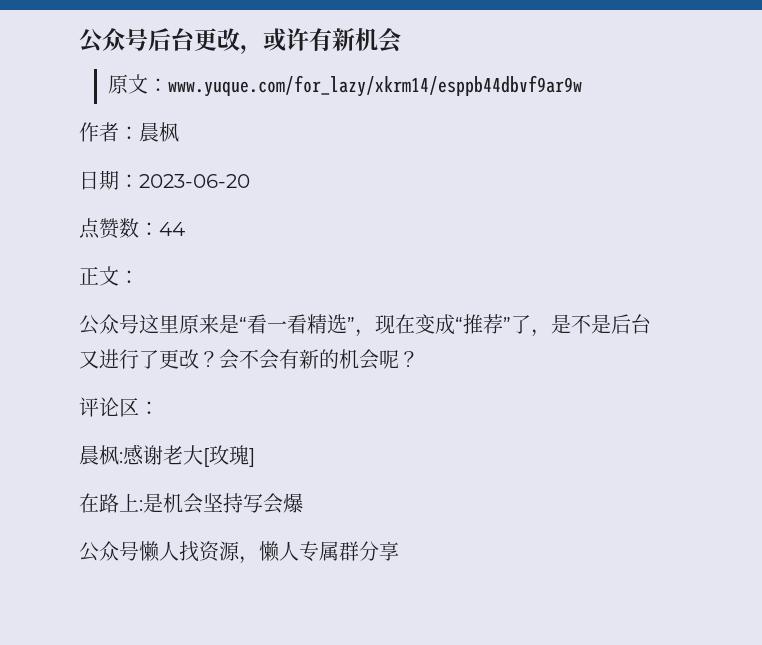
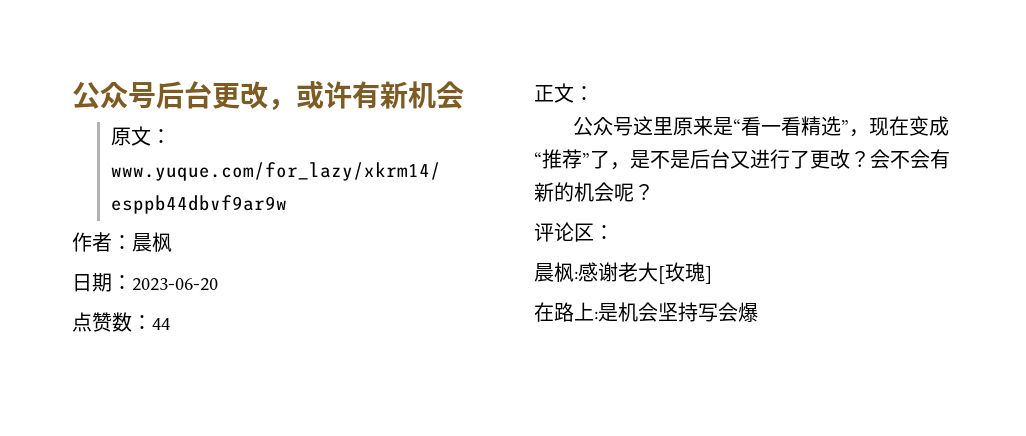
[79,541,399,564] // 公众号懒人找资源，懒人专属群分享 -> (758, 312) none

